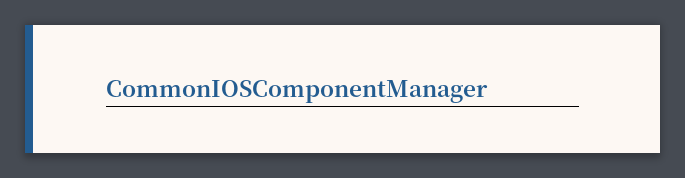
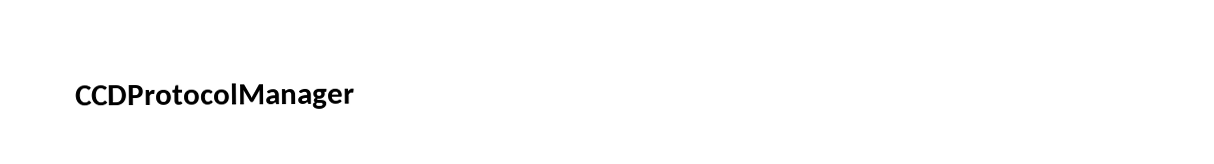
[106,80,488,103] CommonIOSComponentManager -> [75,82,355,111] CCDProtocolManager

